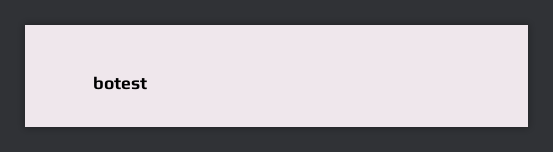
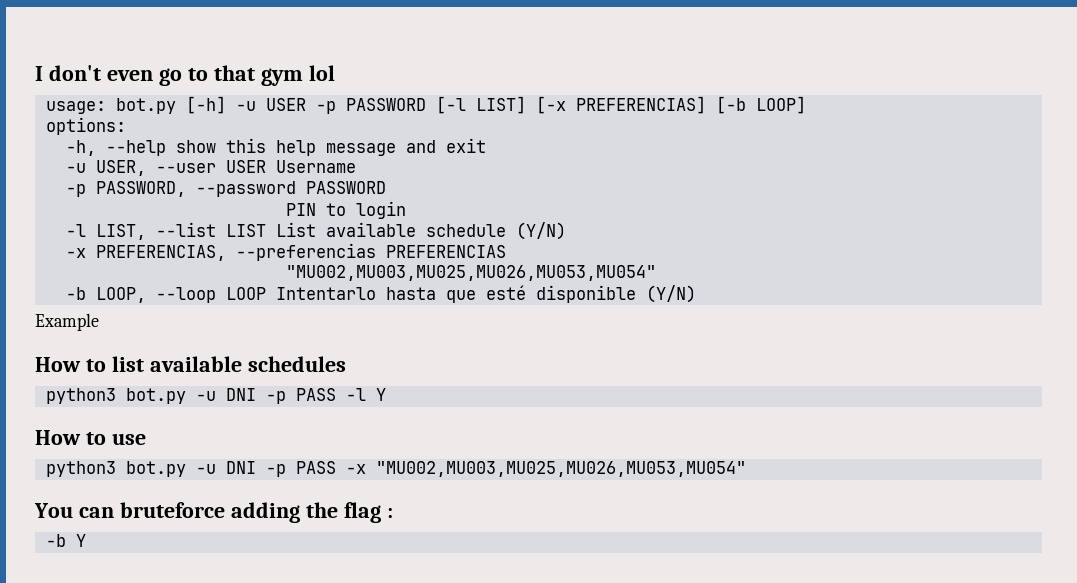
[93,76,147,90] botest -> [35,65,335,86] [45,96,806,114] [45,117,126,135] [65,138,486,156] [65,160,356,176] [65,181,386,197] [285,201,406,219] [65,222,566,240] [65,243,506,261] [285,265,656,281] [65,285,696,303] [35,313,99,331] [35,356,346,372] [45,388,386,404] [35,430,146,445] [45,461,746,477] [34,502,393,523] [45,534,86,547] I don't even go to that gym lol // usage: bot.py [-h] -u USER -p PASSWORD [-l LIST] [-x PREFERENCIAS] [-b LOOP] // options: // -h, --help show this help message and exit // -u USER, --user USER Username // -p PASSWORD, --password PASSWORD // PIN to login // -l LIST, --list LIST List available schedule (Y/N) // -x PREFERENCIAS, --preferencias PREFERENCIAS // "MU002,MU003,MU025,MU026,MU053,MU054" // -b LOOP, --loop LOOP Intentarlo hasta que esté disponible (Y/N) // Example // How to list available schedules // python3 bot.py -u DNI -p PASS -l Y // How to use // python3 bot.py -u DNI -p PASS -x "MU002,MU003,MU025,MU026,MU053,MU054" // You can bruteforce adding the flag : // -b Y

